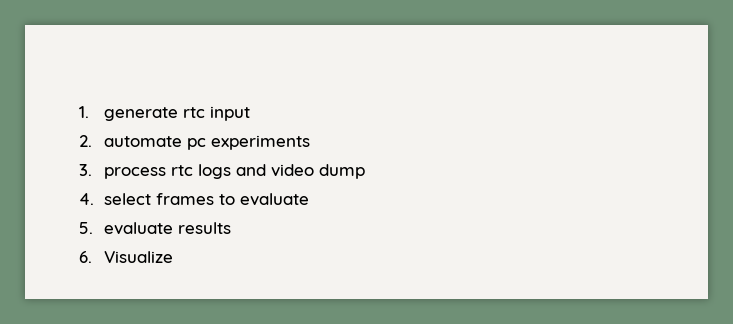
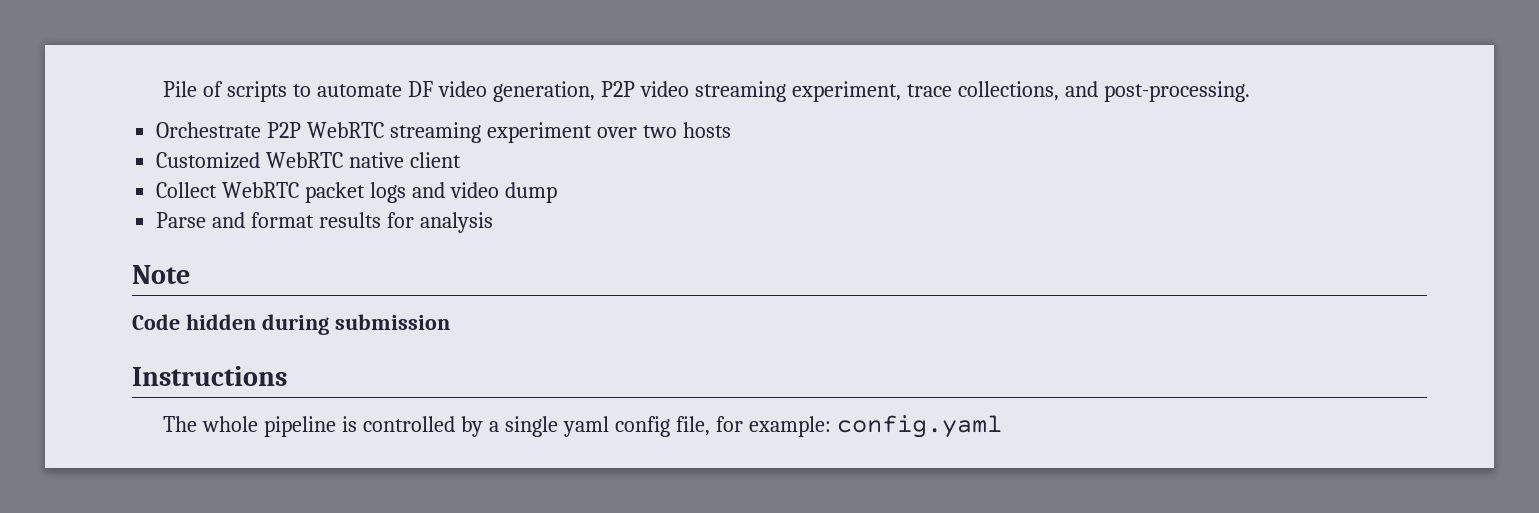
[79,106,251,121] [79,135,311,150] [79,164,366,179] [79,193,310,206] [79,222,232,235] [79,251,174,263] 1. generate rtc input // 2. automate pc experiments // 3. process rtc logs and video dump // 4. select frames to evaluate // 5. evaluate results // 6. Visualize -> [163,81,1250,102] [156,122,731,143] [156,152,462,169] [156,182,557,203] [156,212,493,233] [132,265,190,284] [132,314,450,335] [132,366,287,386] [163,415,1002,438] Pile of scripts to automate DF video generation, P2P video streaming experiment, trace collections, and post-processing. // Orchestrate P2P WebRTC streaming experiment over two hosts // Customized WebRTC native client // Collect WebRTC packet logs and video dump // Parse and format results for analysis // Note // Code hidden during submission // Instructions // The whole pipeline is controlled by a single yaml config file, for example: config.yaml

